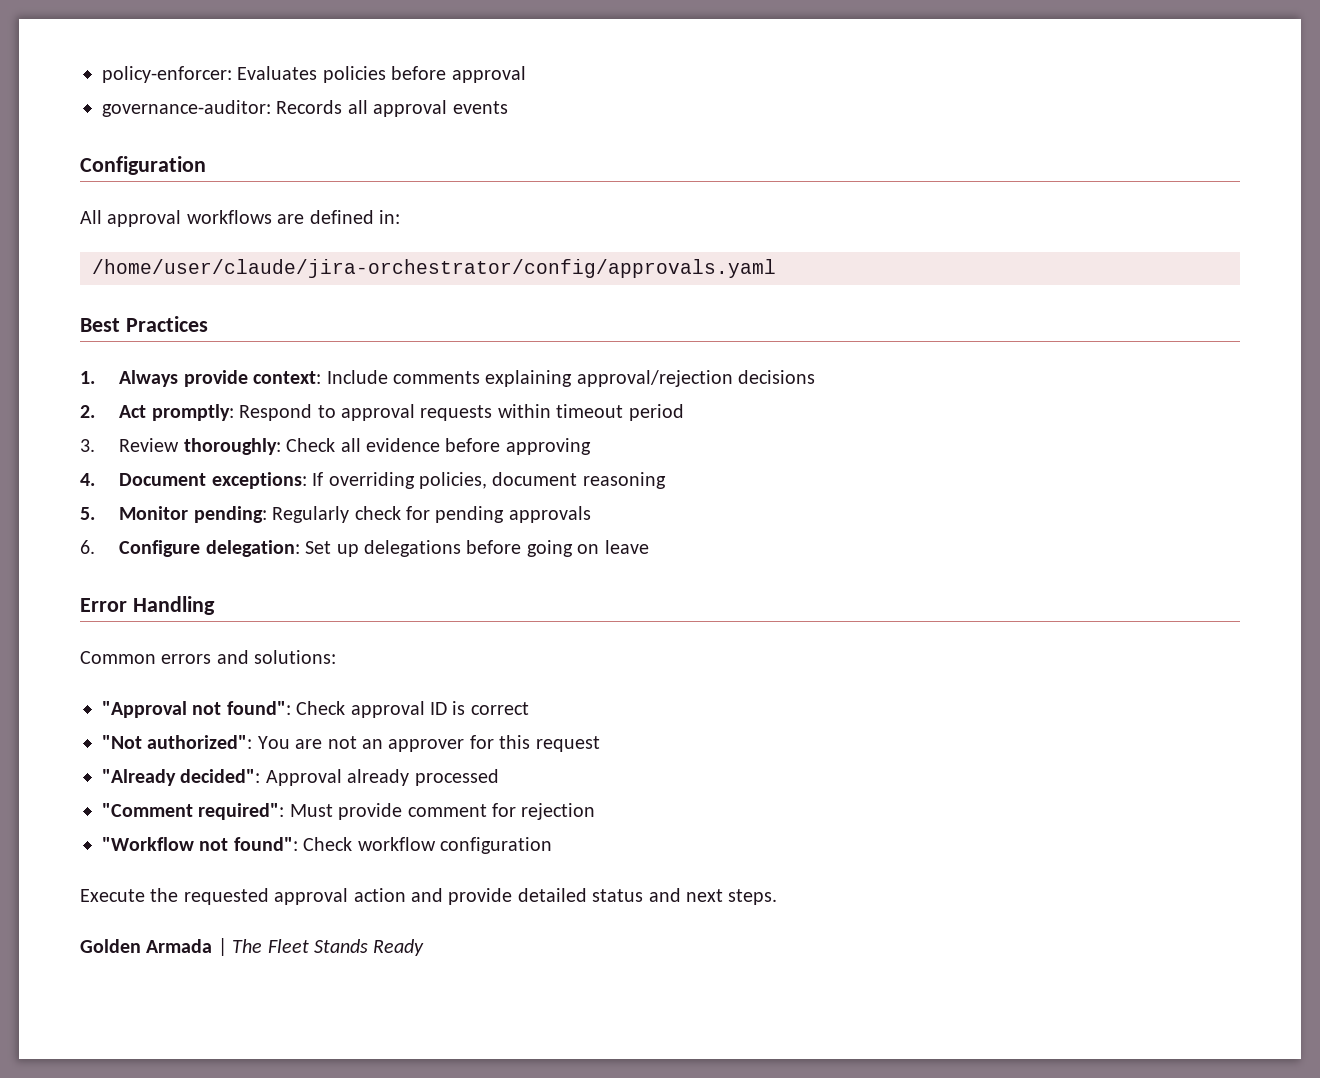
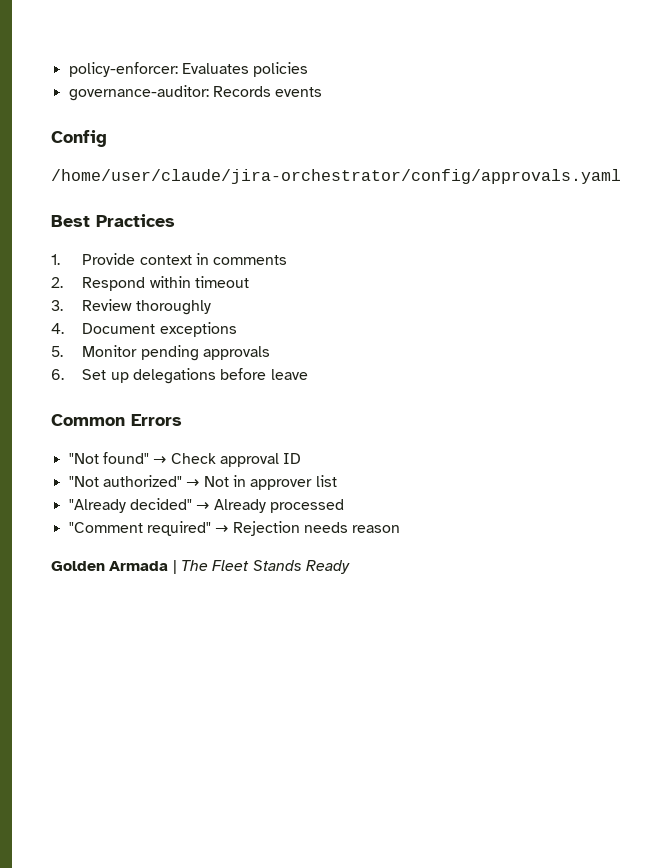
[391,66,526,83] before approval -> (309, 69) none
[347,100,448,117] all approval -> (271, 91) none
[80,156,206,175] [80,210,400,227] [92,259,776,278] [80,316,208,332] [80,370,816,387] [80,404,493,421] Configuration // All approval workflows are defined in: // /home/user/claude/jira-orchestrator/config/approvals.yaml // Best Practices // 1. Always provide context: Include comments explaining approval/rejection decisions // 2. Act promptly: Respond to approval requests -> [51,130,107,147] [51,169,621,184] [51,214,175,227] [51,253,288,265] [51,277,146,291] Config // /home/user/claude/jira-orchestrator/config/approvals.yaml // Best Practices // 1. Provide context in comments // 2. Respond
[628,404,684,421] period -> (250, 282) none
[183,438,591,455] [80,472,666,489] [80,506,431,523] thoroughly: Check all evidence before approving // 4. Document exceptions: If overriding policies, document reasoning // 5. Monitor pending: Regularly check for -> [135,300,211,315] [51,322,237,337] [51,345,138,357] thoroughly // 4. Document exceptions // 5. Monitor
[119,540,300,557] Configure delegation: -> (64, 374) none
[526,540,600,557] going on -> (267, 374) none
[80,596,215,615] [80,650,337,664] [102,701,291,718] Error Handling // Common errors and solutions: // "Approval not found": -> [51,414,182,426] [68,452,167,464] Common Errors // "Not found" →
[452,701,529,715] [102,735,600,752] [102,769,499,786] [102,803,596,820] [102,837,552,854] [80,888,778,905] is correct // "Not authorized": You are not an approver for this request // "Already decided": Approval already processed // "Comment required": Must provide comment for rejection // "Workflow not found": Check workflow configuration // Execute the requested approval action and provide detailed status and next steps. -> [68,475,337,490] [68,498,344,513] [68,521,401,536] // "Not authorized" → Not in approver list // "Already decided" → Already processed // "Comment required" → Rejection needs reason

